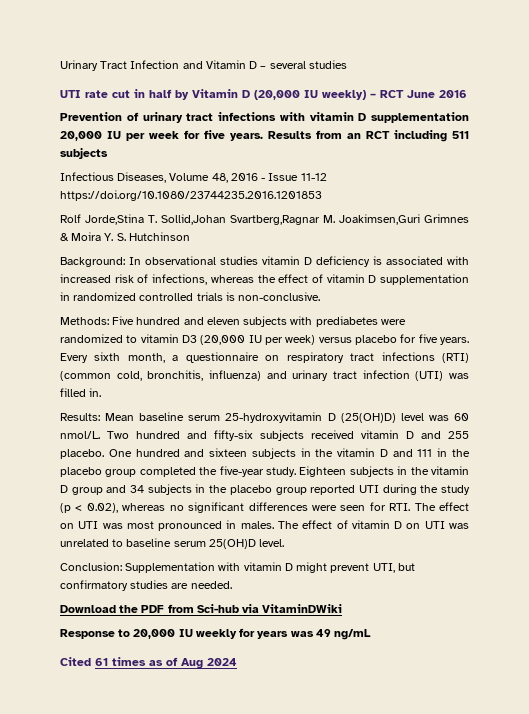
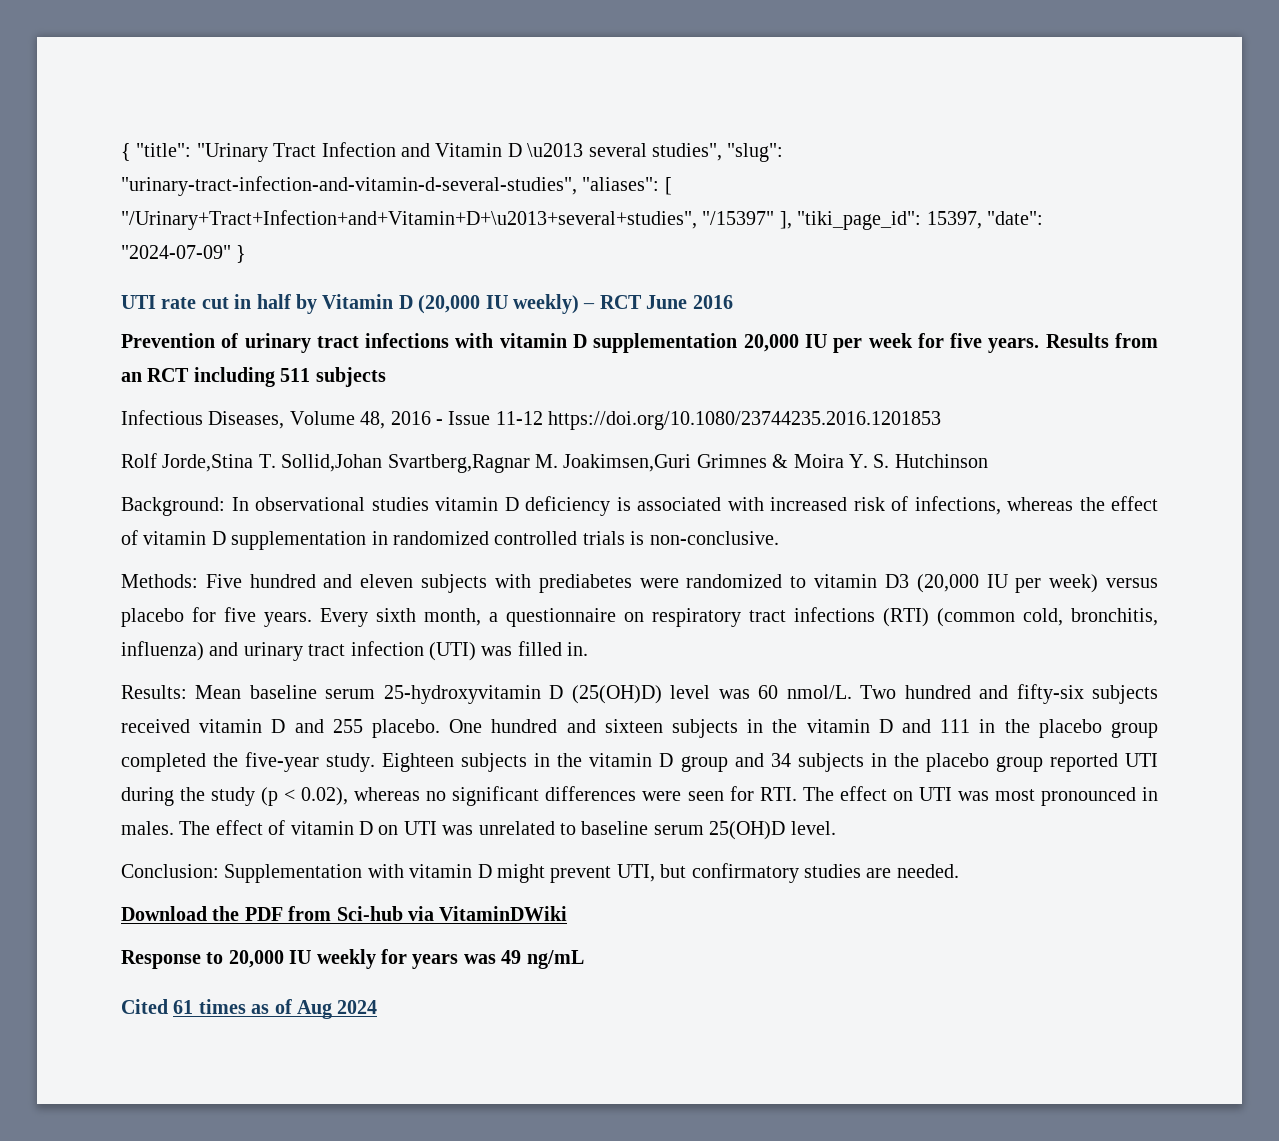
[60,60,98,71] Urinary -> [121,143,268,162] { "title": "Urinary
[260,60,347,69] – several studies -> [527,143,784,162] [121,176,672,196] [121,210,1043,230] [121,245,247,263] \u2013 several studies", "slug": "urinary-tract-infection-and-vitamin-d-several-studies", "aliases": [ "/Urinary+Tract+Infection+and+Vitamin+D+\u2013+several+studies", "/15397" ], "tiki_page_id": 15397, "date": "2024-07-09" }

